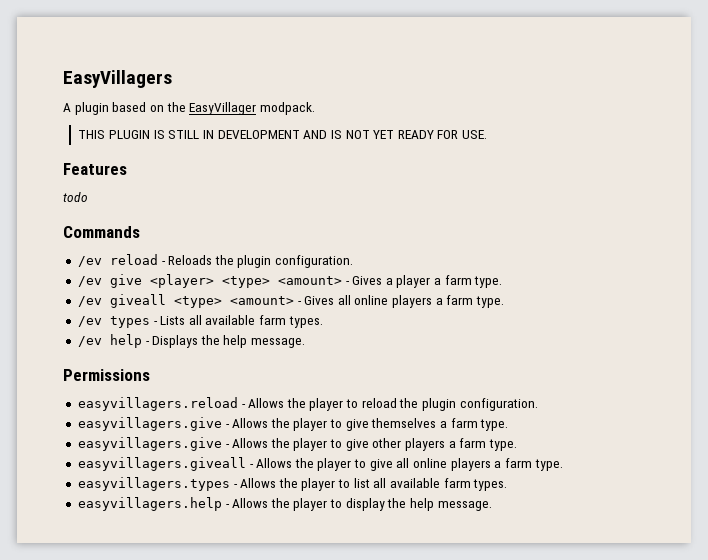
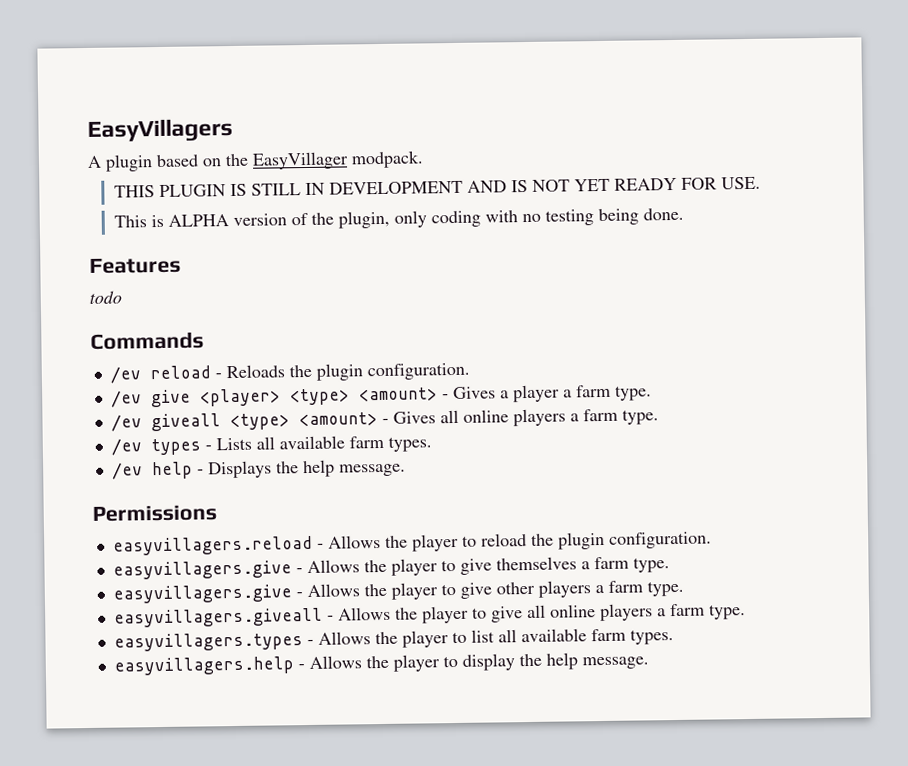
(488, 134) none -> [113,207,684,229] // This is ALPHA version of the plugin, only coding with no testing being done.

